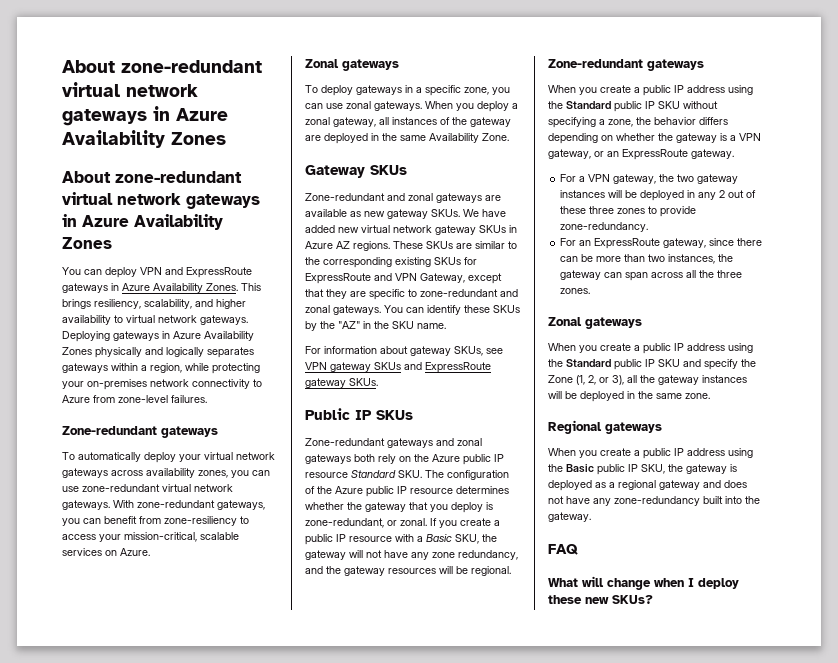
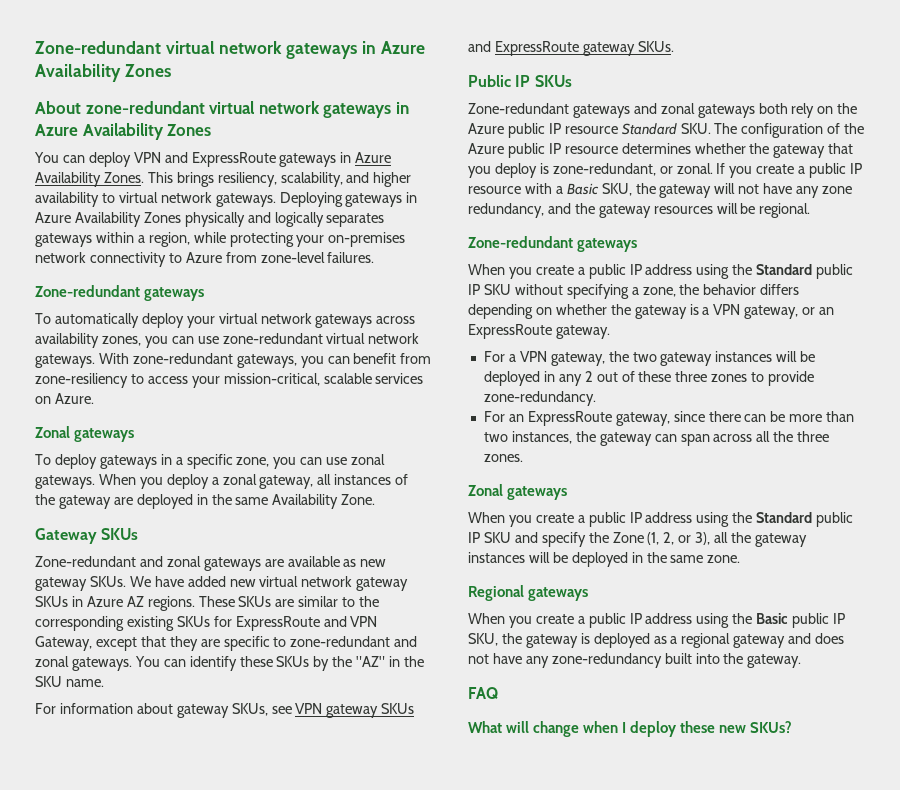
[62,60,262,73] About zone-redundant -> [35,41,161,54] Zone-redundant

